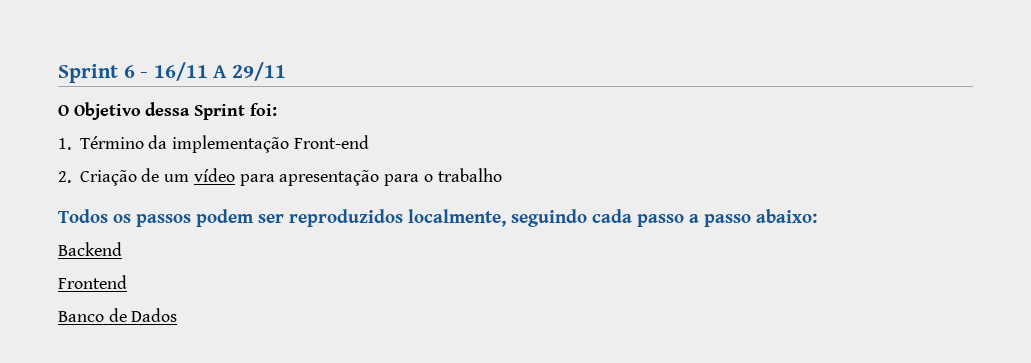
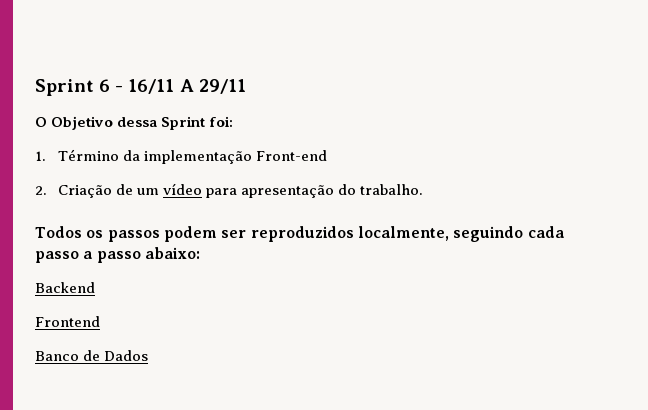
[384,168,502,186] para o trabalho -> [338,184,424,195] do trabalho.

